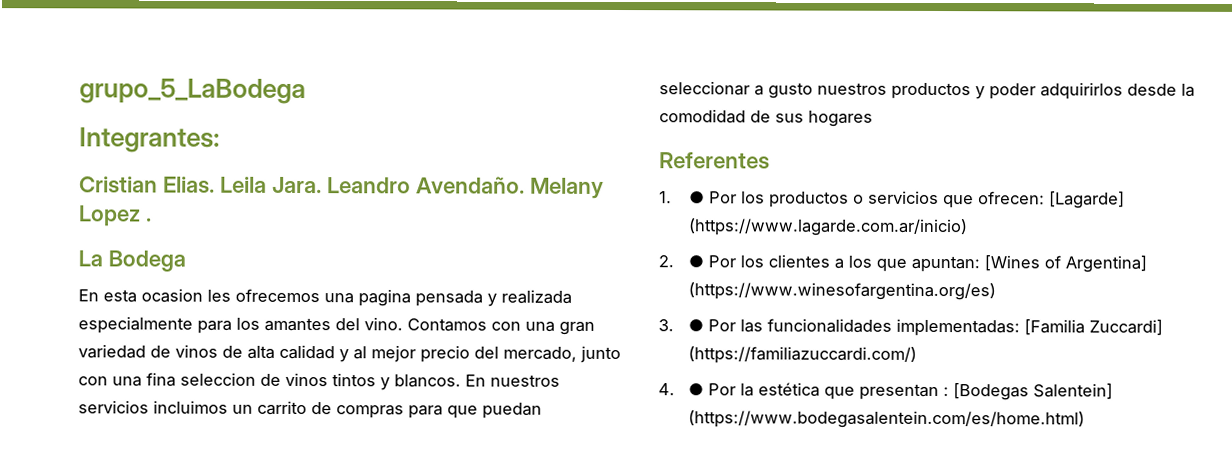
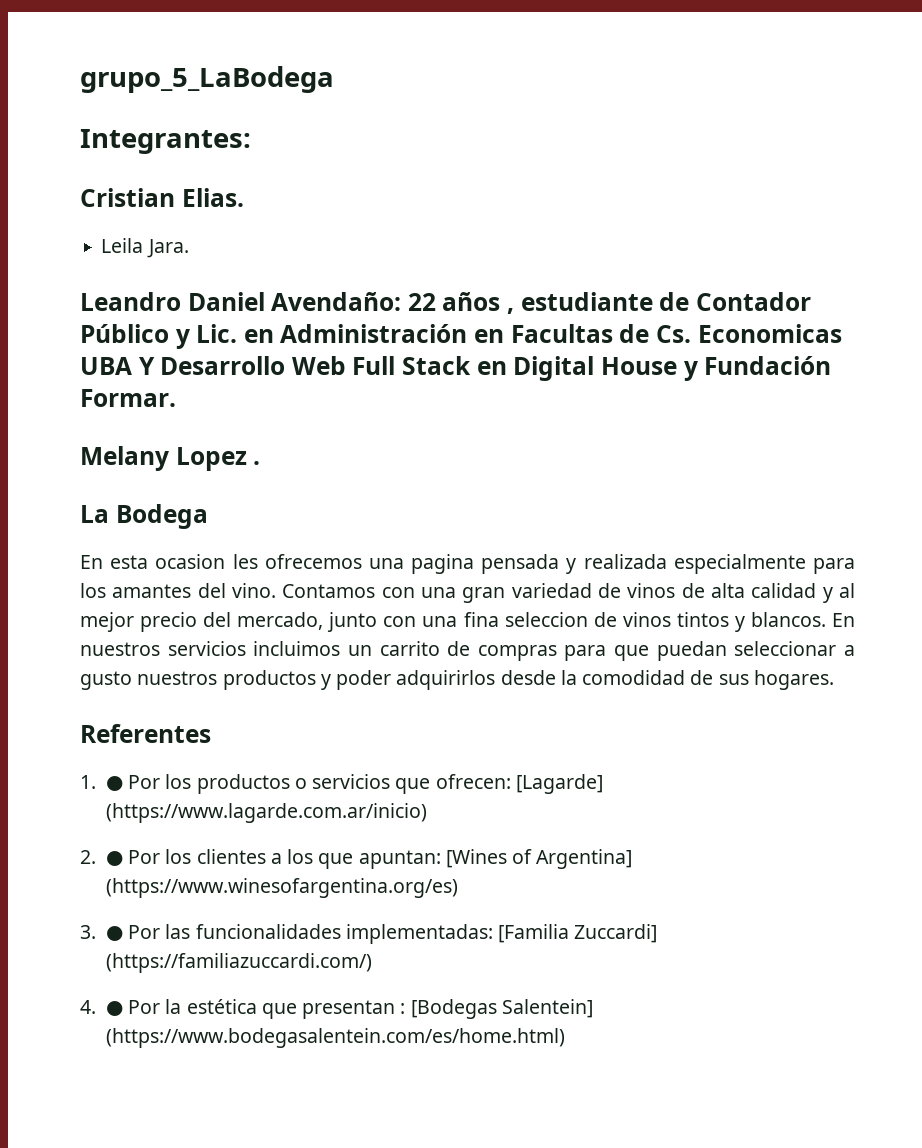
(215, 185) none -> (244, 197) //
[326,176,525,194] Leandro Avendaño. -> [80,291,811,314] [80,324,842,349] [80,356,832,381] [80,389,176,407] // Leandro Daniel Avendaño: 22 años , estudiante de Contador Público y Lic. en Administración en Facultas de Cs. Economicas UBA Y Desarrollo Web Full Stack en Digital House y Fundación Formar. //
[808,110,873,127] hogares -> [753,670,834,690] hogares.

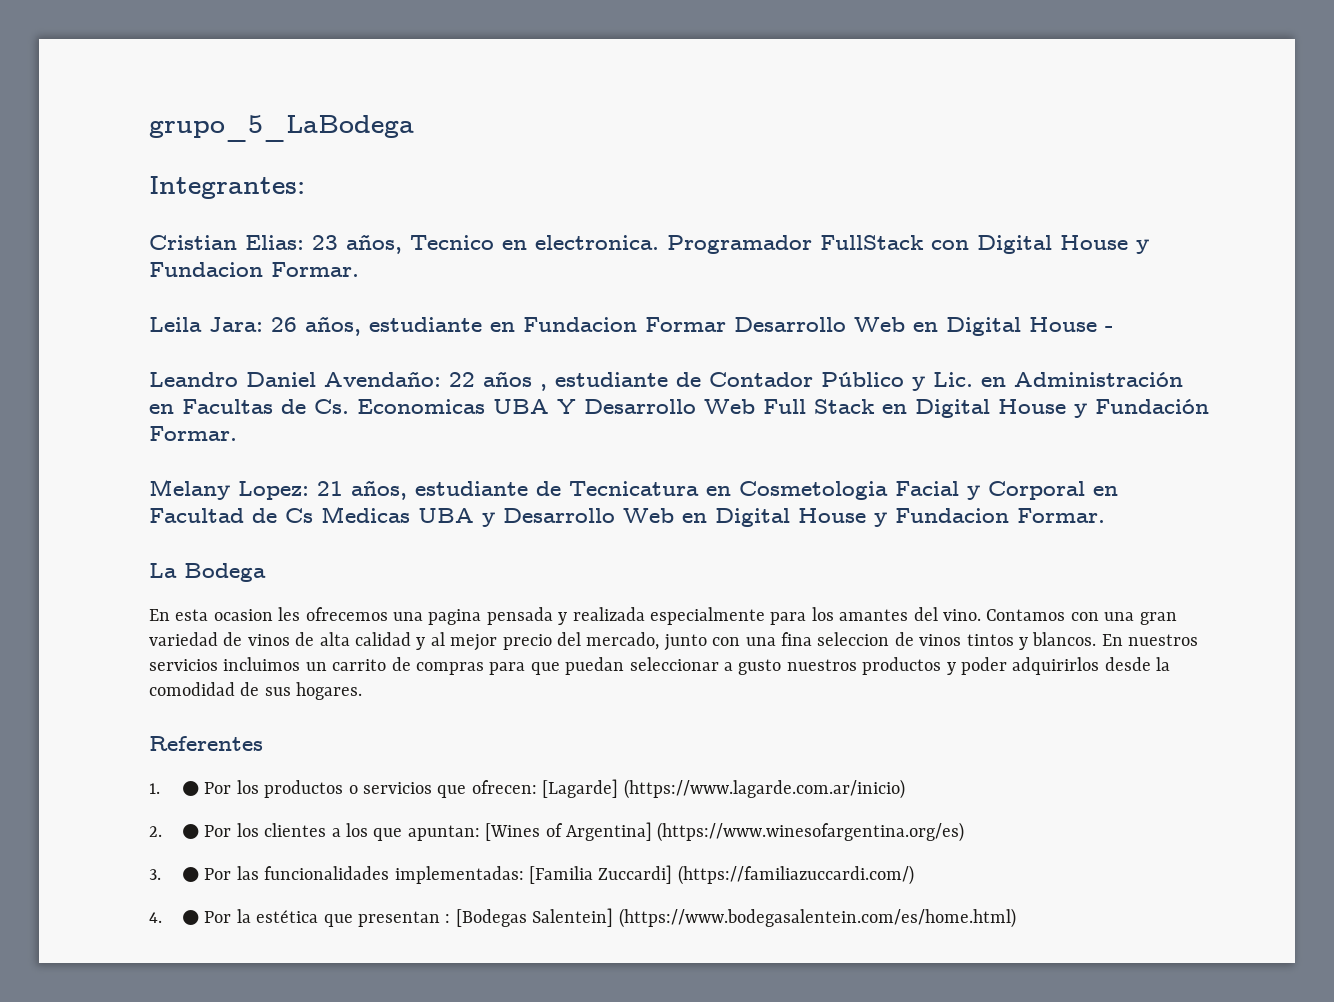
[181,188,244,207] [101,238,189,258] Elias. // Leila Jara. -> [245,234,1149,254] [149,262,359,277] [149,316,1113,336] Elias: 23 años, Tecnico en electronica. Programador FullStack con Digital House y Fundacion Formar. // Leila Jara: 26 años, estudiante en Fundacion Formar Desarrollo Web en Digital House -
[175,447,261,471] Lopez . -> [238,480,1118,500] [149,506,1105,527] Lopez: 21 años, estudiante de Tecnicatura en Cosmetologia Facial y Corporal en Facultad de Cs Medicas UBA y Desarrollo Web en Digital House y Fundacion Formar.

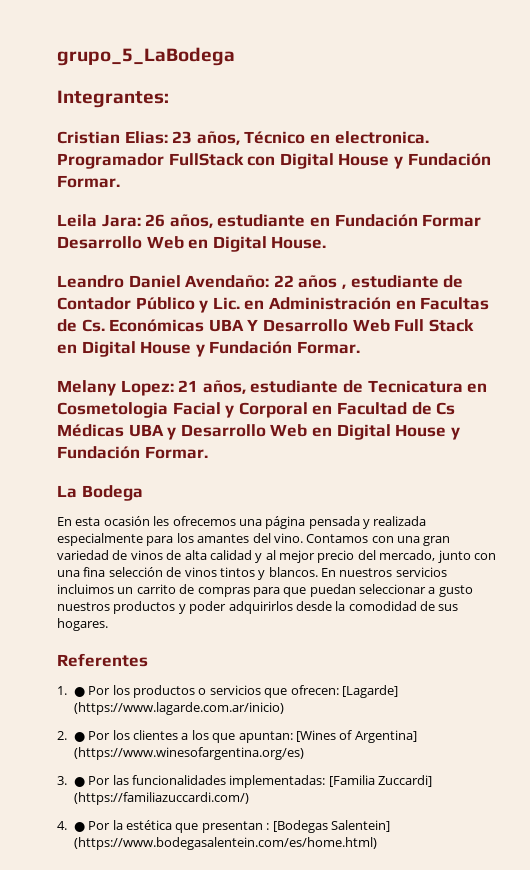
[410,235,494,250] Tecnico -> [244,131,306,144] Técnico
[149,262,263,277] Fundacion -> [407,153,491,166] Fundación
[523,317,637,332] Fundacion -> [334,214,418,227] Fundación
[1029,317,1113,332] House - -> [271,236,327,249] House.
[357,399,485,414] Economicas -> [109,319,205,332] Económicas
[321,506,410,523] Medicas -> [57,424,124,437] Médicas
[895,508,1009,523] Fundacion -> [57,446,140,459] Fundación
[213,609,273,621] ocasion -> [103,516,150,526] ocasión
[428,609,482,625] pagina -> [265,516,306,529] página
[817,632,890,646] seleccion -> [108,567,163,577] selección

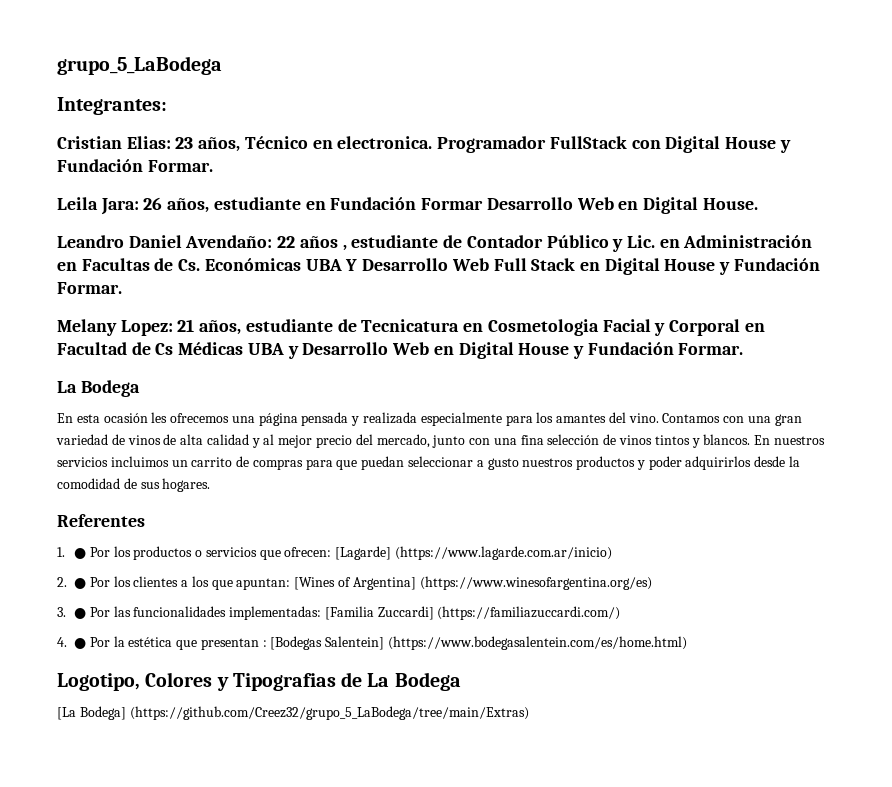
(377, 843) none -> [57,672,461,691] [57,706,529,720] // Logotipo, Colores y Tipografias de La Bodega // [La Bodega] (https://github.com/Creez32/grupo_5_LaBodega/tree/main/Extras)

